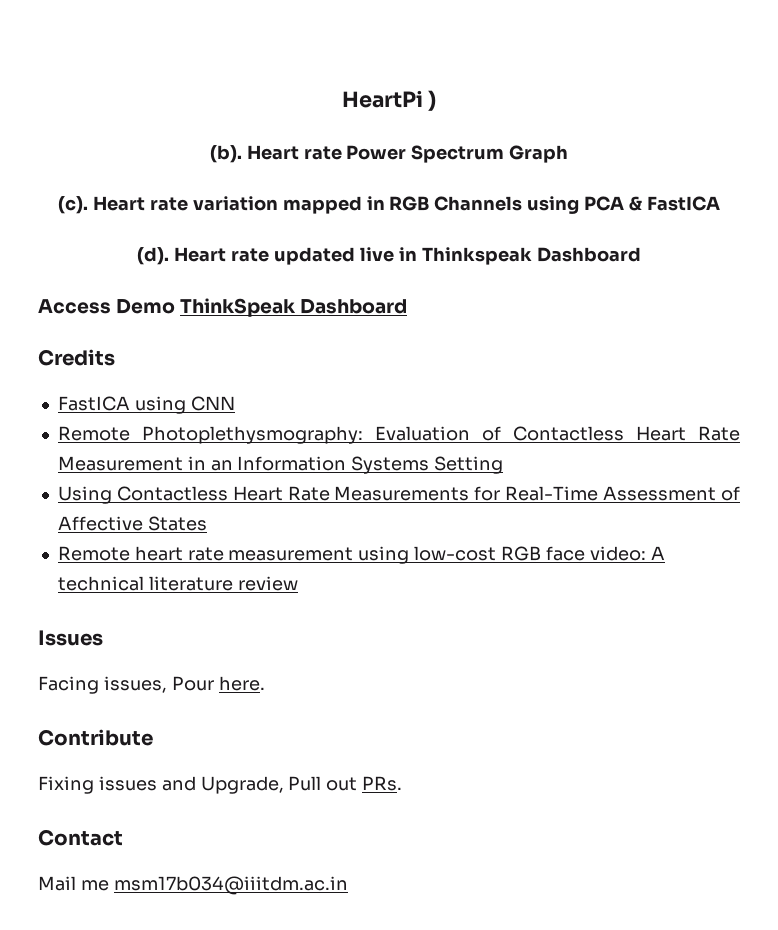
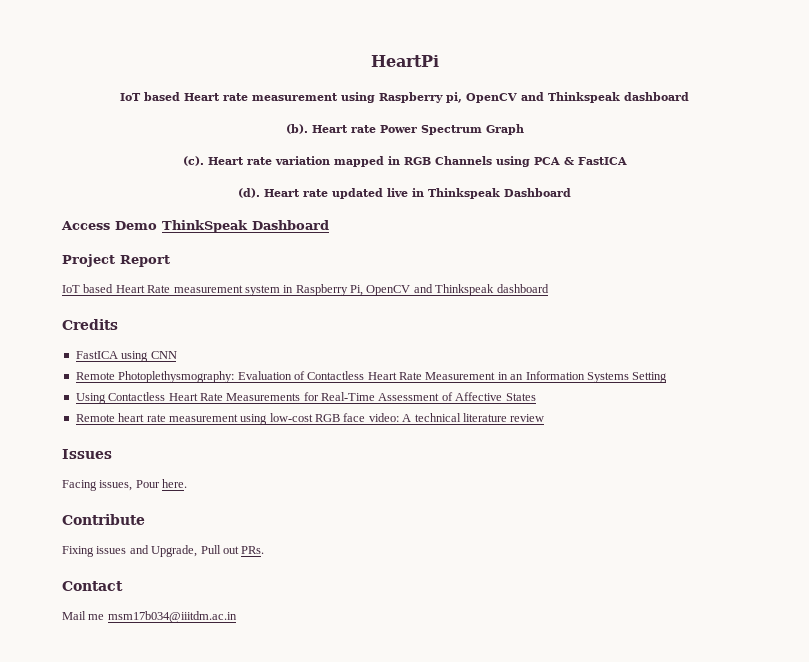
[428,90,437,111] ) -> [120,92,689,103] // IoT based Heart rate measurement using Raspberry pi, OpenCV and Thinkspeak dashboard
(408, 306) none -> [62,254,170,267] [62,284,549,296] // Project Report // IoT based Heart Rate measurement system in Raspberry Pi, OpenCV and Thinkspeak dashboard

